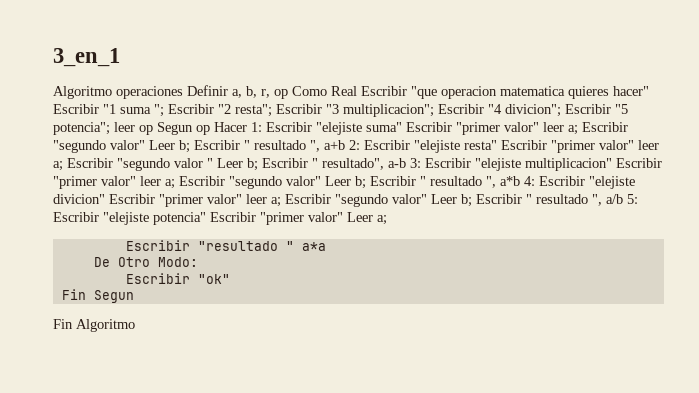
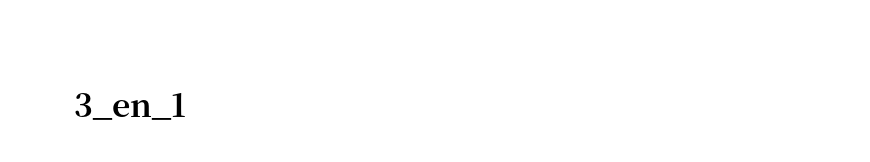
[53,85,649,99] [53,104,628,117] [53,122,628,135] [53,140,659,153] [53,158,662,171] [53,176,635,189] [53,194,638,207] [53,212,387,225] [125,240,326,251] [93,257,198,267] [125,273,230,284] [61,289,134,303] [53,319,135,332] // Algoritmo operaciones Definir a, b, r, op Como Real Escribir "que operacion matematica quieres hacer" Escribir "1 suma "; Escribir "2 resta"; Escribir "3 multiplicacion"; Escribir "4 divicion"; Escribir "5 potencia"; leer op Segun op Hacer 1: Escribir "elejiste suma" Escribir "primer valor" leer a; Escribir "segundo valor" Leer b; Escribir " resultado ", a+b 2: Escribir "elejiste resta" Escribir "primer valor" leer a; Escribir "segundo valor " Leer b; Escribir " resultado", a-b 3: Escribir "elejiste multiplicacion" Escribir "primer valor" leer a; Escribir "segundo valor" Leer b; Escribir " resultado ", a*b 4: Escribir "elejiste divicion" Escribir "primer valor" leer a; Escribir "segundo valor" Leer b; Escribir " resultado ", a/b 5: Escribir "elejiste potencia" Escribir "primer valor" Leer a; // Escribir "resultado " a*a // De Otro Modo: // Escribir "ok" // Fin Segun // Fin Algoritmo -> (186, 106) none

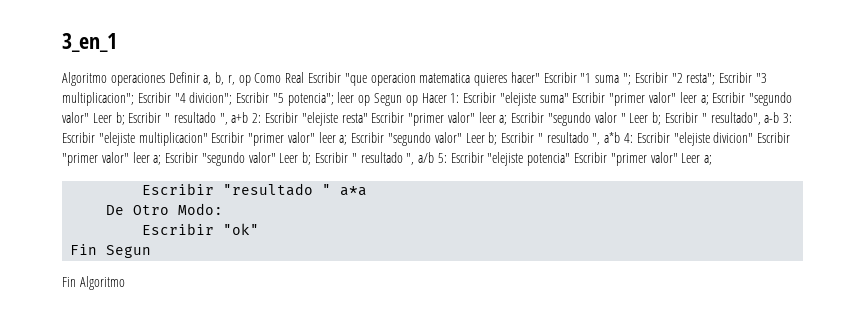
(186, 106) none -> [62,72,767,86] [62,92,793,106] [62,112,793,126] [62,132,791,146] [62,152,713,166] [142,183,368,196] [106,203,224,215] [142,223,260,235] [70,244,152,258] [62,276,125,290] // Algoritmo operaciones Definir a, b, r, op Como Real Escribir "que operacion matematica quieres hacer" Escribir "1 suma "; Escribir "2 resta"; Escribir "3 multiplicacion"; Escribir "4 divicion"; Escribir "5 potencia"; leer op Segun op Hacer 1: Escribir "elejiste suma" Escribir "primer valor" leer a; Escribir "segundo valor" Leer b; Escribir " resultado ", a+b 2: Escribir "elejiste resta" Escribir "primer valor" leer a; Escribir "segundo valor " Leer b; Escribir " resultado", a-b 3: Escribir "elejiste multiplicacion" Escribir "primer valor" leer a; Escribir "segundo valor" Leer b; Escribir " resultado ", a*b 4: Escribir "elejiste divicion" Escribir "primer valor" leer a; Escribir "segundo valor" Leer b; Escribir " resultado ", a/b 5: Escribir "elejiste potencia" Escribir "primer valor" Leer a; // Escribir "resultado " a*a // De Otro Modo: // Escribir "ok" // Fin Segun // Fin Algoritmo

